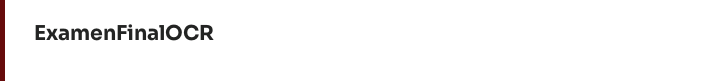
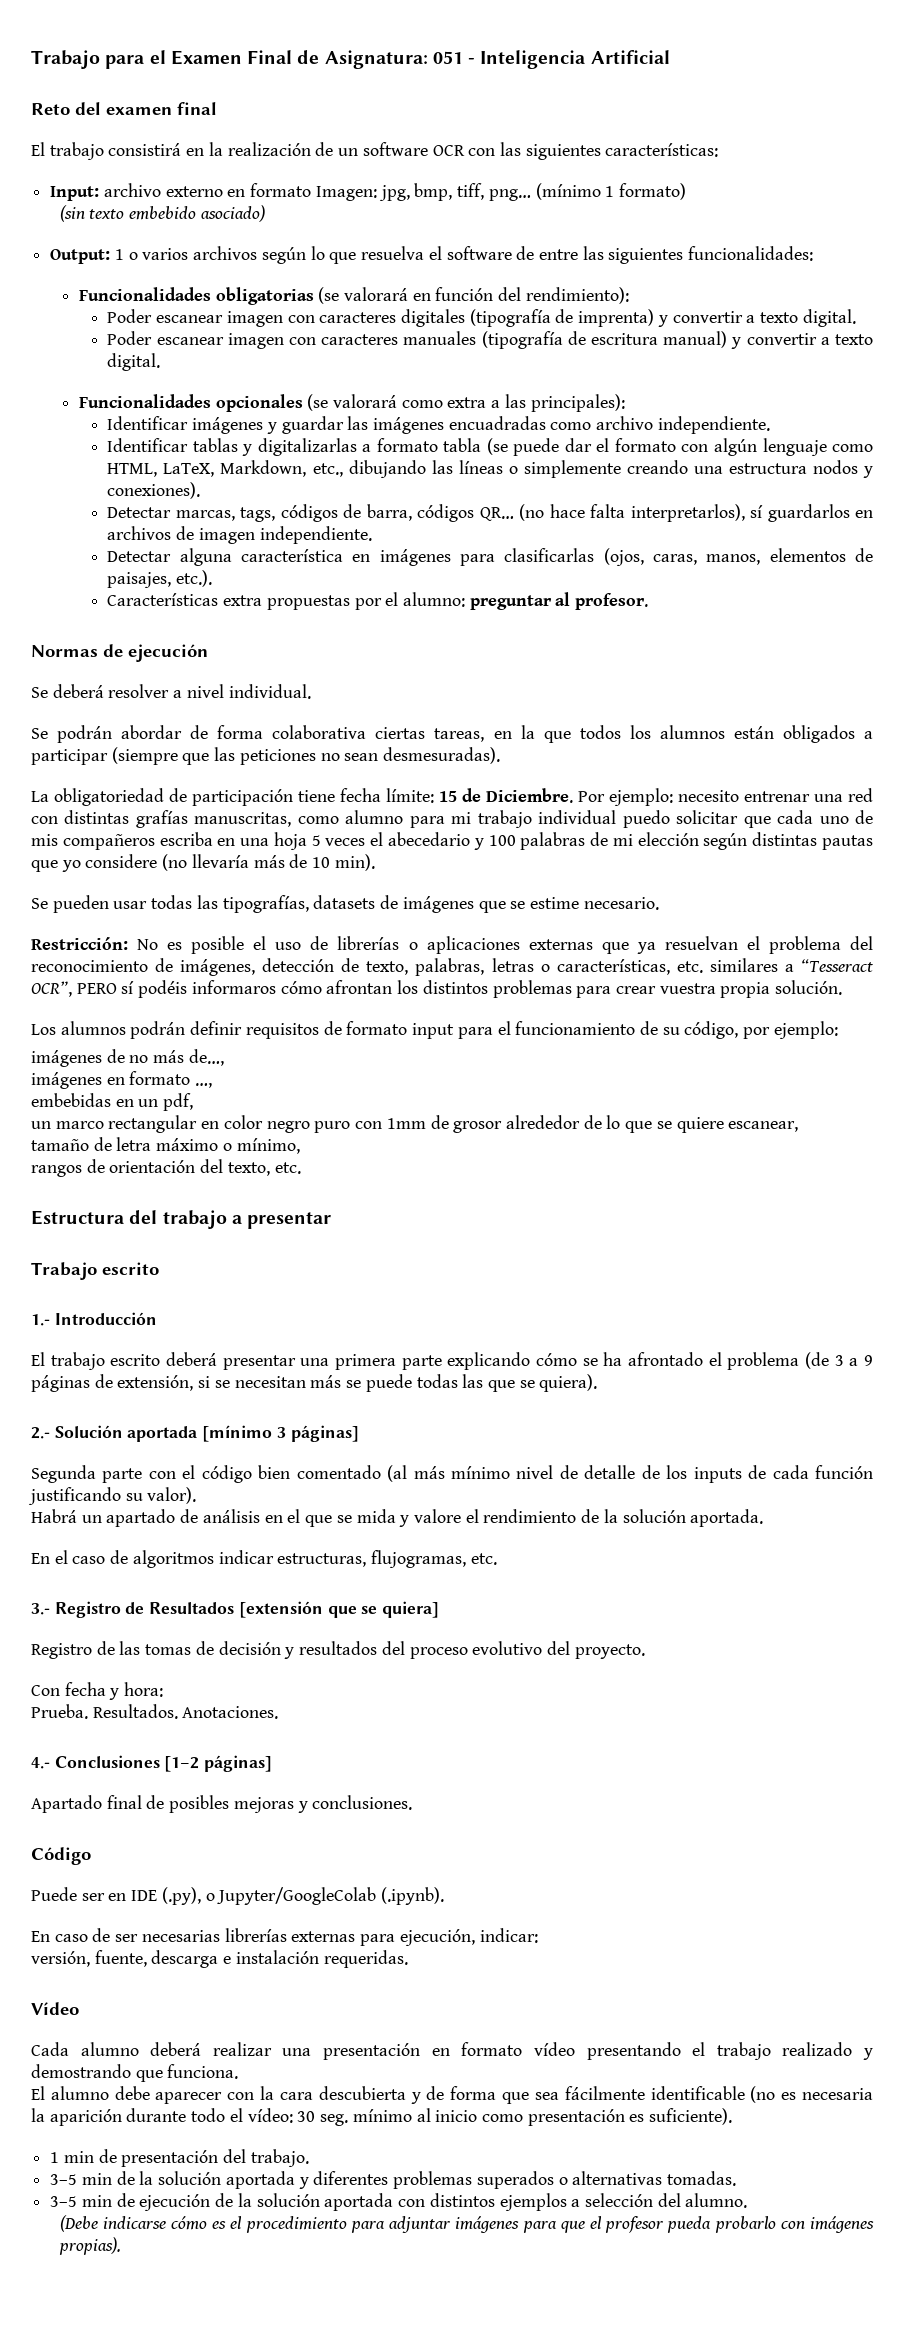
[34,24,214,41] ExamenFinalOCR -> [31,50,670,69] [31,102,217,115] [31,142,719,160] [50,183,686,201] [59,205,265,222] [50,246,814,264] [78,287,629,305] [107,309,856,327] [107,331,873,349] [107,353,161,371] [78,394,625,412] [107,416,770,434] [107,438,873,456] [107,460,874,478] [107,482,201,499] [107,504,873,522] [107,526,372,544] [107,548,873,566] [107,570,213,588] [107,592,649,610] [31,644,208,662] [31,684,311,699] [31,725,873,743] [31,747,501,765] [31,788,873,806] [31,810,873,828] [31,832,874,850] [31,854,375,872] [31,895,659,913] [31,936,873,954] [31,958,874,976] [31,980,843,998] [31,1021,838,1039] [31,1049,224,1067] [31,1071,213,1089] [31,1093,194,1111] [31,1115,799,1133] [31,1137,300,1154] [31,1159,301,1177] [31,1210,332,1229] [31,1262,159,1280] [31,1312,157,1326] [31,1352,873,1370] [31,1374,598,1392] [31,1425,359,1442] [31,1465,874,1483] [28,1487,197,1505] [31,1509,764,1527] [31,1550,497,1568] [31,1601,440,1618] [31,1641,645,1659] [31,1682,164,1700] [31,1704,279,1719] [31,1755,273,1772] [31,1795,413,1813] [31,1847,91,1865] [31,1887,445,1905] [31,1928,538,1946] [31,1950,408,1968] [31,2002,79,2015] [31,2042,874,2060] [31,2064,239,2082] [31,2086,874,2104] [31,2108,733,2126] [50,2149,309,2167] [50,2171,736,2189] [50,2193,748,2211] [59,2215,875,2233] [58,2237,121,2255] Trabajo para el Examen Final de Asignatura: 051 - Inteligencia Artificial // Reto del examen final // El trabajo consistirá en la realización de un software OCR con las siguientes características: // Input: archivo externo en formato Imagen: jpg, bmp, tiff, png… (mínimo 1 formato) // (sin texto embebido asociado) // Output: 1 o varios archivos según lo que resuelva el software de entre las siguientes funcionalidades: // Funcionalidades obligatorias (se valorará en función del rendimiento): // Poder escanear imagen con caracteres digitales (tipografía de imprenta) y convertir a texto digital. // Poder escanear imagen con caracteres manuales (tipografía de escritura manual) y convertir a texto digital. // Funcionalidades opcionales (se valorará como extra a las principales): // Identificar imágenes y guardar las imágenes encuadradas como archivo independiente. // Identificar tablas y digitalizarlas a formato tabla (se puede dar el formato con algún lenguaje como HTML, LaTeX, Markdown, etc., dibujando las líneas o simplemente creando una estructura nodos y conexiones). // Detectar marcas, tags, códigos de barra, códigos QR… (no hace falta interpretarlos), sí guardarlos en archivos de imagen independiente. // Detectar alguna característica en imágenes para clasificarlas (ojos, caras, manos, elementos de paisajes, etc.). // Características extra propuestas por el alumno: preguntar al profesor. // Normas de ejecución // Se deberá resolver a nivel individual. // Se podrán abordar de forma colaborativa ciertas tareas, en la que todos los alumnos están obligados a participar (siempre que las peticiones no sean desmesuradas). // La obligatoriedad de participación tiene fecha límite: 15 de Diciembre. Por ejemplo: necesito entrenar una red con distintas grafías manuscritas, como alumno para mi trabajo individual puedo solicitar que cada uno de mis compañeros escriba en una hoja 5 veces el abecedario y 100 palabras de mi elección según distintas pautas que yo considere (no llevaría más de 10 min). // Se pueden usar todas las tipografías, datasets de imágenes que se estime necesario. // Restricción: No es posible el uso de librerías o aplicaciones externas que ya resuelvan el problema del reconocimiento de imágenes, detección de texto, palabras, letras o características, etc. similares a “Tesseract OCR”, PERO sí podéis informaros cómo afrontan los distintos problemas para crear vuestra propia solución. // Los alumnos podrán definir requisitos de formato input para el funcionamiento de su código, por ejemplo: // imágenes de no más de…, // imágenes en formato …, // embebidas en un pdf, // un marco rectangular en color negro puro con 1mm de grosor alrededor de lo que se quiere escanear, // tamaño de letra máximo o mínimo, // rangos de orientación del texto, etc. // Estructura del trabajo a presentar // Trabajo escrito // 1.- Introducción // El trabajo escrito deberá presentar una primera parte explicando cómo se ha afrontado el problema (de 3 a 9 páginas de extensión, si se necesitan más se puede todas las que se quiera). // 2.- Solución aportada [mínimo 3 páginas] // Segunda parte con el código bien comentado (al más mínimo nivel de detalle de los inputs de cada función justificando su valor). // Habrá un apartado de análisis en el que se mida y valore el rendimiento de la solución aportada. // En el caso de algoritmos indicar estructuras, flujogramas, etc. // 3.- Registro de Resultados [extensión que se quiera] // Registro de las tomas de decisión y resultados del proceso evolutivo del proyecto. // Con fecha y hora: // Prueba. Resultados. Anotaciones. // 4.- Conclusiones [1–2 páginas] // Apartado final de posibles mejoras y conclusiones. // Código // Puede ser en IDE (.py), o Jupyter/GoogleColab (.ipynb). // En caso de ser necesarias librerías externas para ejecución, indicar: // versión, fuente, descarga e instalación requeridas. // Vídeo // Cada alumno deberá realizar una presentación en formato vídeo presentando el trabajo realizado y demostrando que funciona. // El alumno debe aparecer con la cara descubierta y de forma que sea fácilmente identificable (no es necesaria la aparición durante todo el vídeo: 30 seg. mínimo al inicio como presentación es suficiente). // 1 min de presentación del trabajo. // 3–5 min de la solución aportada y diferentes problemas superados o alternativas tomadas. // 3–5 min de ejecución de la solución aportada con distintos ejemplos a selección del alumno. // (Debe indicarse cómo es el procedimiento para adjuntar imágenes para que el profesor pueda probarlo con imágenes propias).

